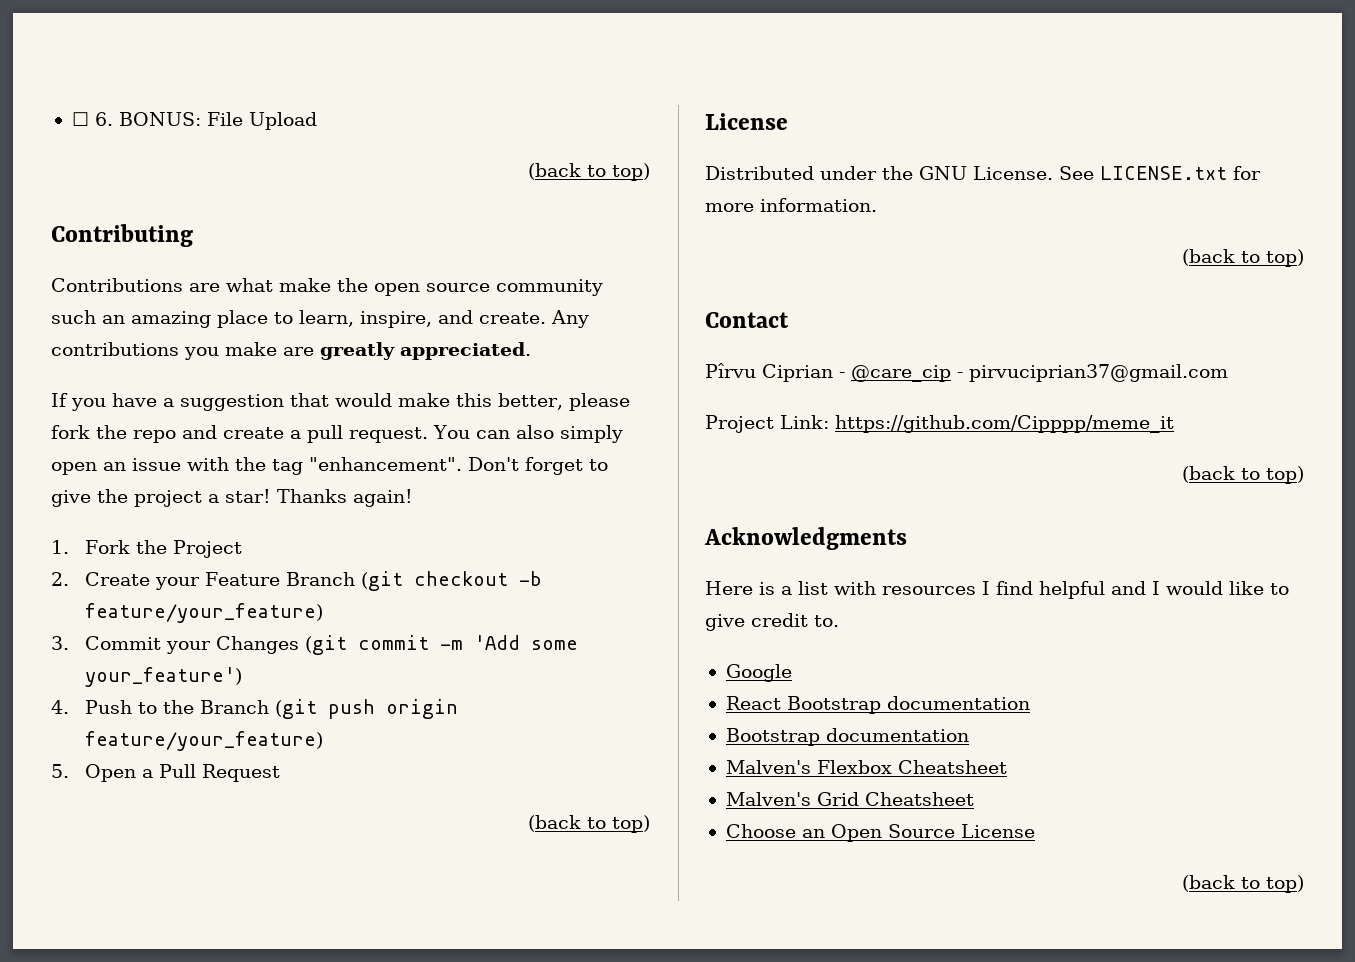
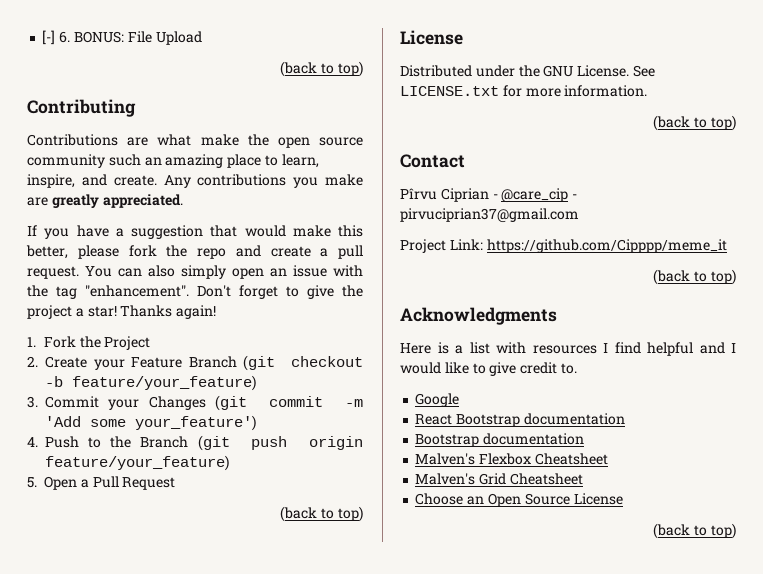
[71,112,89,126] ☐ -> [42,30,56,45] [-]

